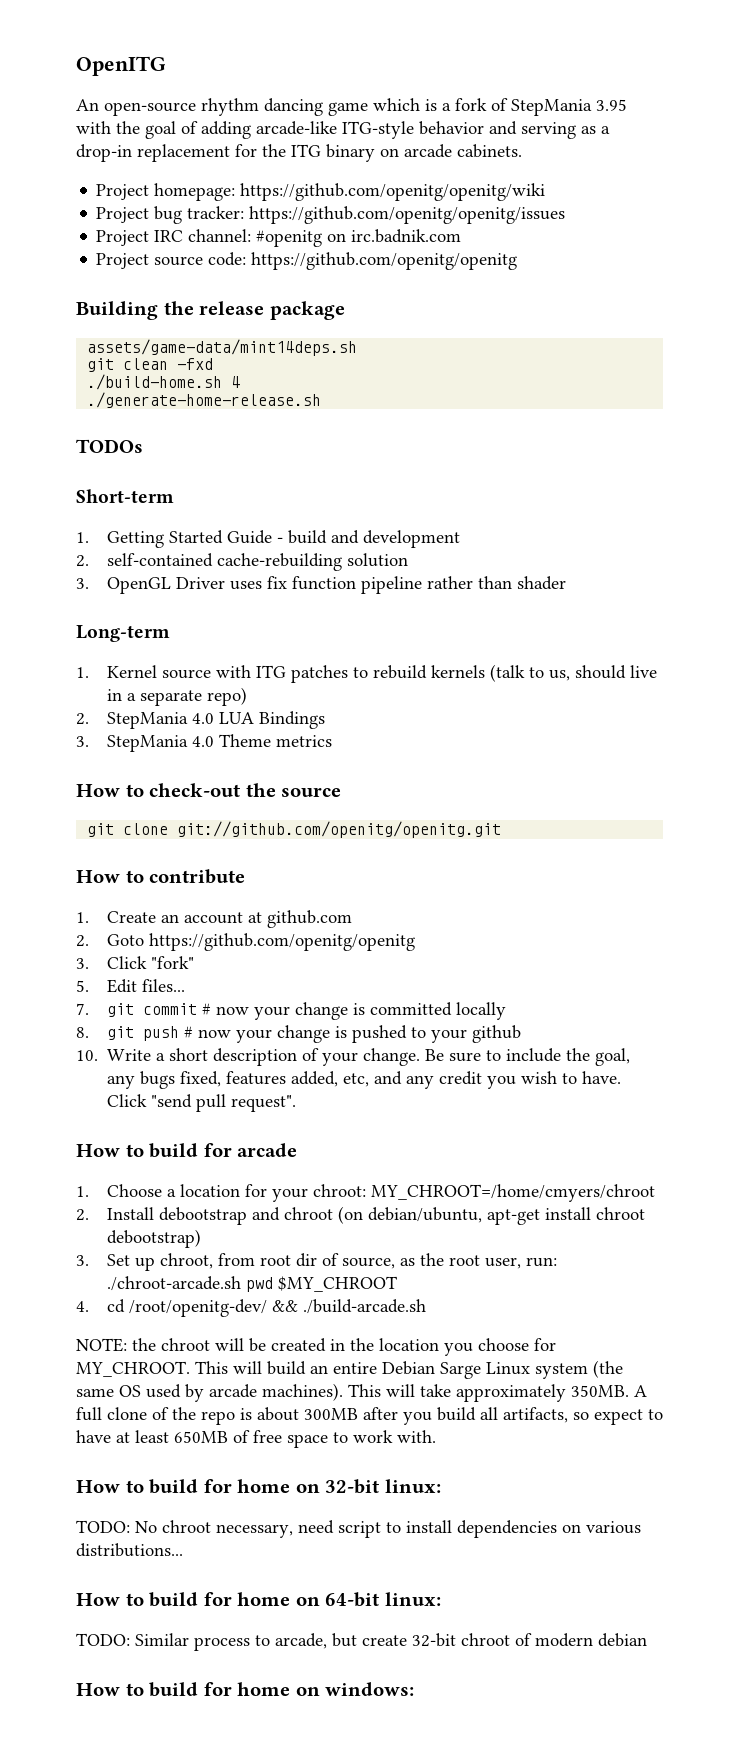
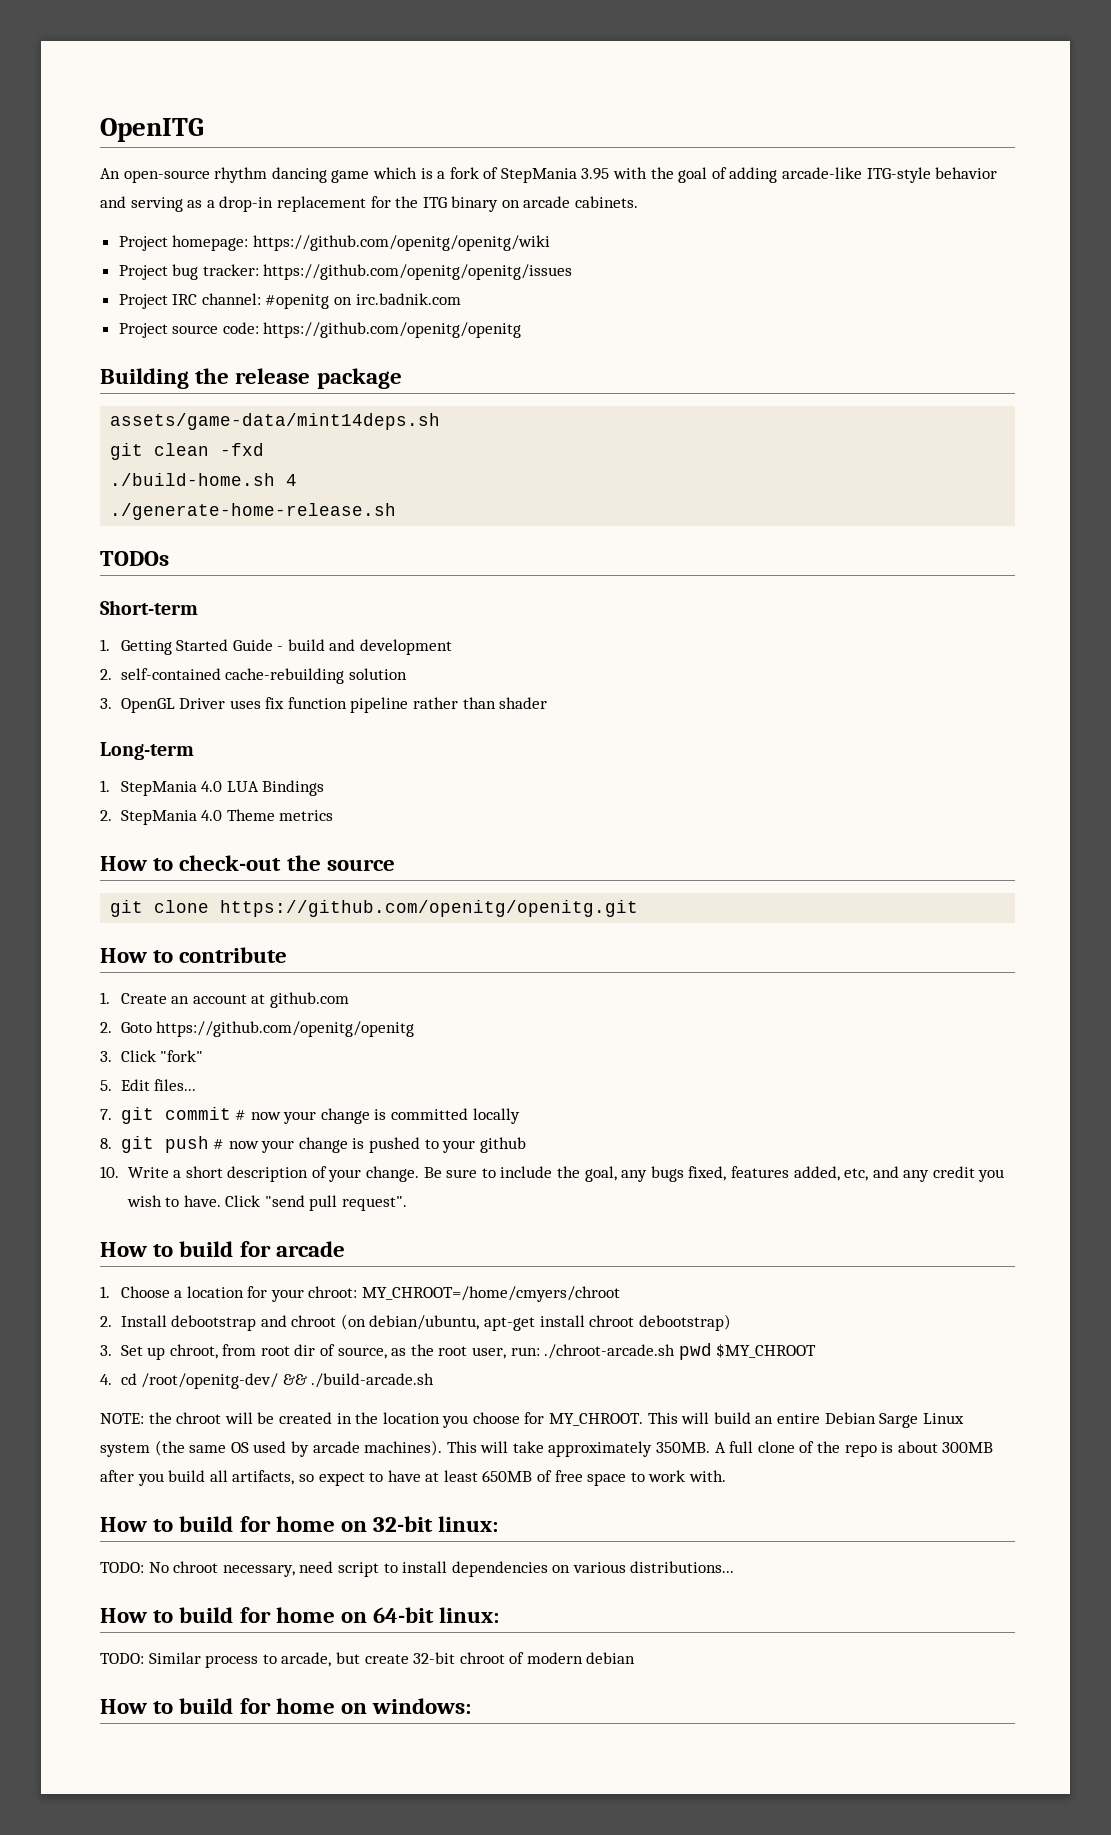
[106,664,657,683] [106,687,247,706] [76,713,89,725] Kernel source with ITG patches to rebuild kernels (talk to us, should live in a separate repo) // 2. -> (110, 786) none
[76,736,89,747] 3. -> [100,810,112,821] 2.
[177,821,502,838] git://github.com/openitg/openitg.git -> [220,900,639,917] https://github.com/openitg/openitg.git

